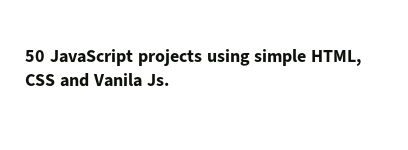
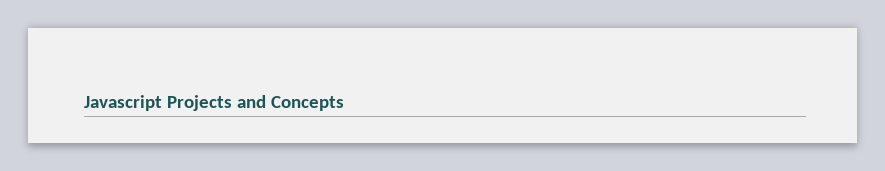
[25,49,362,66] [25,73,169,87] 50 JavaScript projects using simple HTML, CSS and Vanila Js. -> [84,95,344,111] Javascript Projects and Concepts

